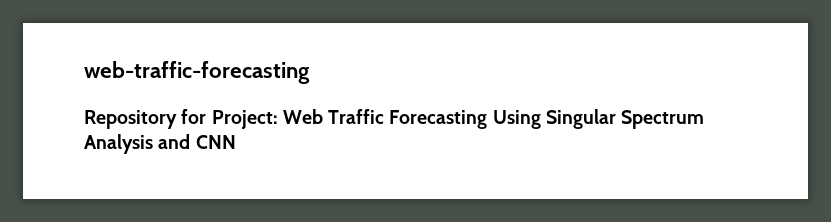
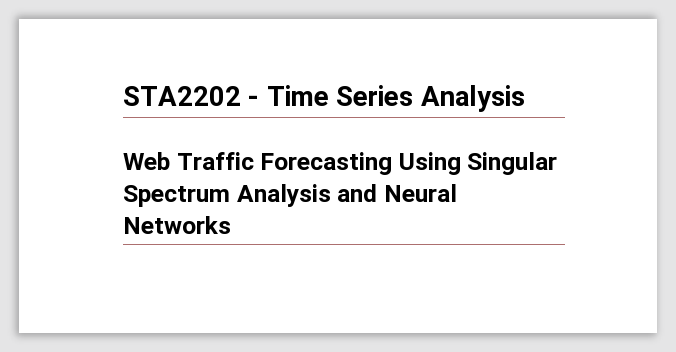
[84,61,310,84] [84,109,278,129] web-traffic-forecasting // Repository for Project: -> [123,85,525,112] STA2202 - Time Series Analysis //
[195,135,236,149] CNN -> [383,184,457,202] [123,216,231,234] Neural Networks

